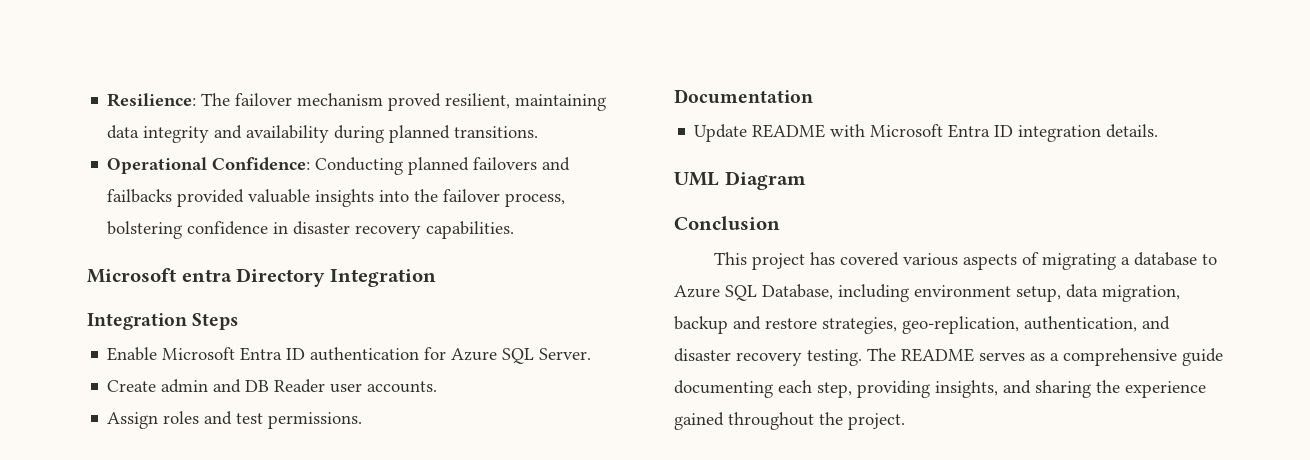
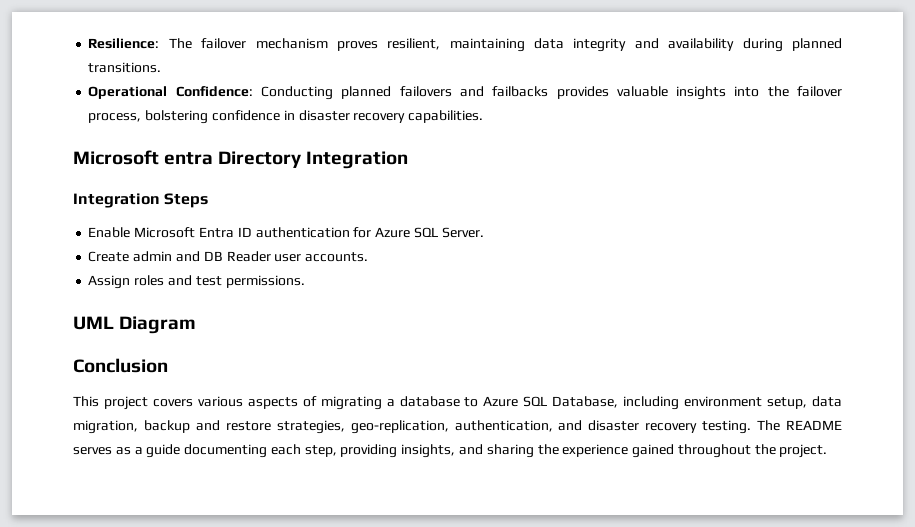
[388,93,442,111] proved -> [336,41,378,51] proves
[177,189,245,207] provided -> [556,86,609,99] provides
[674,89,813,104] [694,124,1159,142] // Documentation // Update README with Microsoft Entra ID integration details. -> (305, 281) none
[809,252,899,266] has covered -> [152,399,193,407] covers
[1063,348,1177,366] comprehensive -> (143, 451) none

